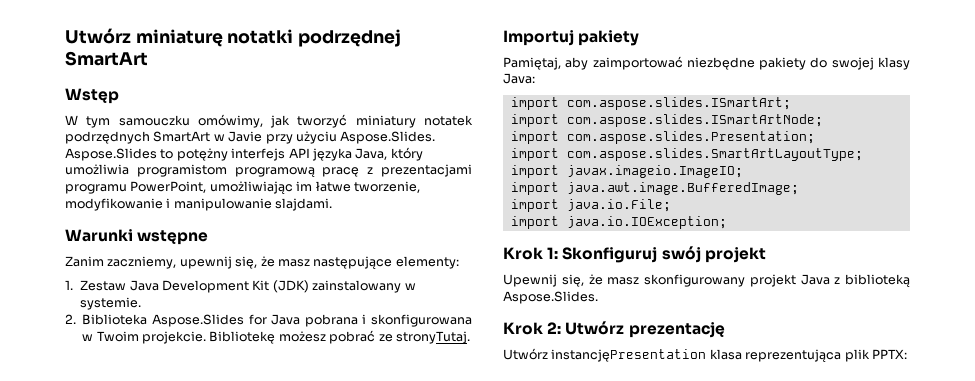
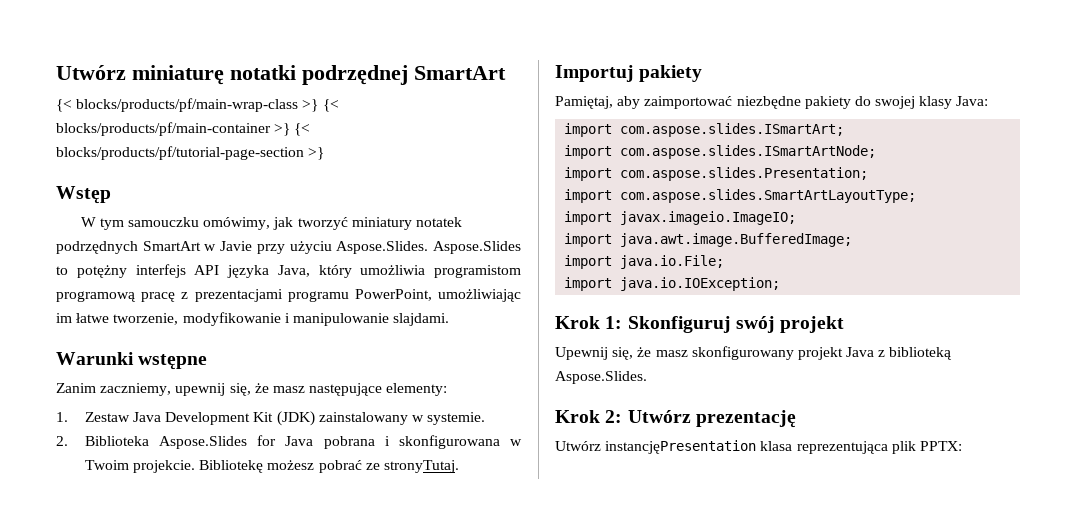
(148, 58) none -> [56,98,339,112] [56,122,311,136] [56,146,325,160] // {< blocks/products/pf/main-wrap-class >} {< blocks/products/pf/main-container >} {< blocks/products/pf/tutorial-page-section >}

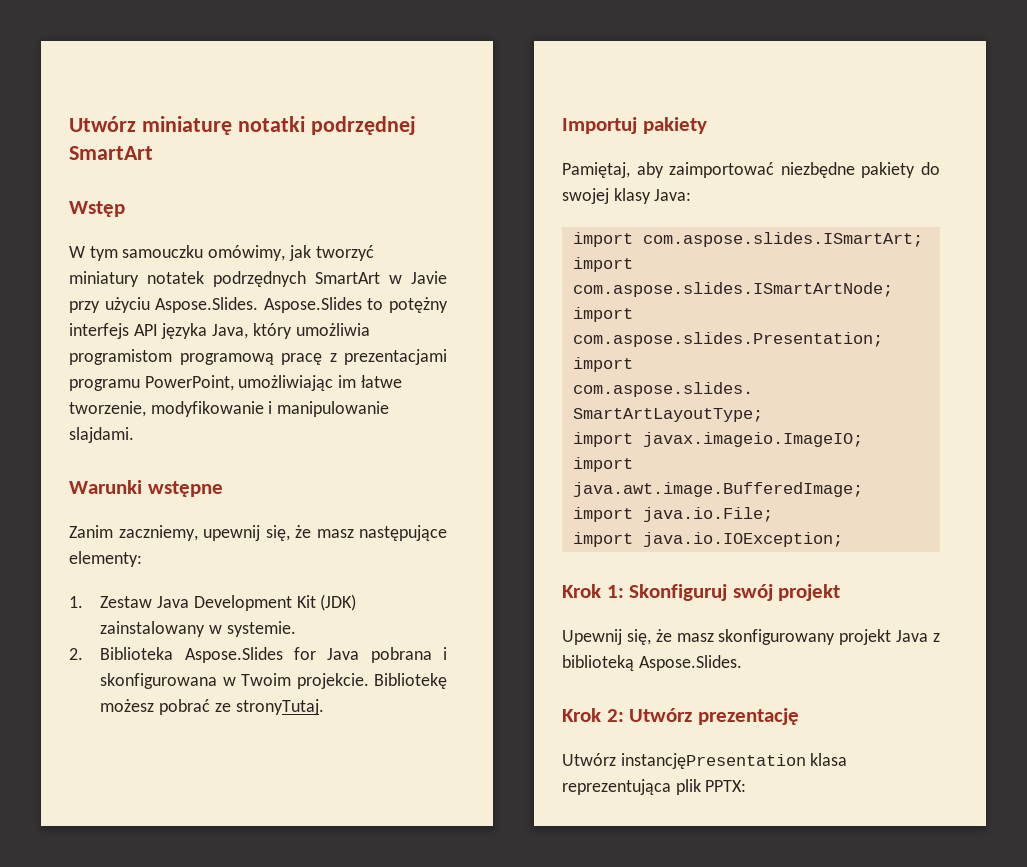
[56,98,339,112] [56,122,311,136] [56,146,325,160] // {< blocks/products/pf/main-wrap-class >} {< blocks/products/pf/main-container >} {< blocks/products/pf/tutorial-page-section >} -> (153, 153) none

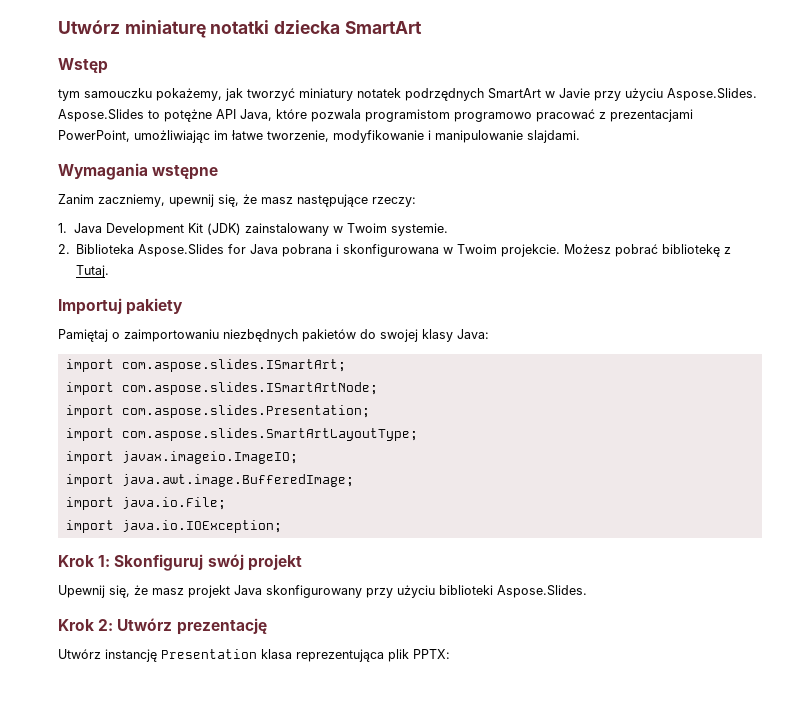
[310,116,416,135] podrzędnej -> [274,20,341,34] dziecka
[69,246,85,258] W -> (108, 66) none
[208,245,286,261] omówimy, -> [156,88,222,101] pokażemy,
[389,297,448,313] [69,323,370,339] [69,349,322,365] potężny interfejs API języka Java, który umożliwia programistom programową pracę -> [164,109,595,122] potężne API Java, które pozwala programistom programowo pracować
[69,379,140,391] programu -> (693, 115) none
[69,480,142,494] Warunki -> [58,163,148,180] Wymagania
[69,551,142,567] elementy: -> [372,197,416,207] rzeczy:
[100,596,153,608] Zestaw -> (67, 228) none
(223, 629) none -> [347,223,388,233] Twoim
[374,673,448,689] [100,699,324,715] [562,117,707,134] [562,162,916,178] Bibliotekę możesz pobrać ze stronyTutaj. // Importuj pakiety // Pamiętaj, aby zaimportować niezbędne pakiety -> [564,244,732,257] [76,265,110,278] [58,298,184,315] [58,329,356,342] Możesz pobrać bibliotekę z Tutaj. // Importuj pakiety // Pamiętaj o zaimportowaniu niezbędnych pakietów
[718,629,836,645] skonfigurowany -> (184, 591) none
[933,633,940,642] [562,655,634,671] z biblioteką -> [266,585,493,598] skonfigurowany przy użyciu biblioteki
[620,753,806,769] instancjęPresentation -> [105,649,257,662] instancję Presentation

